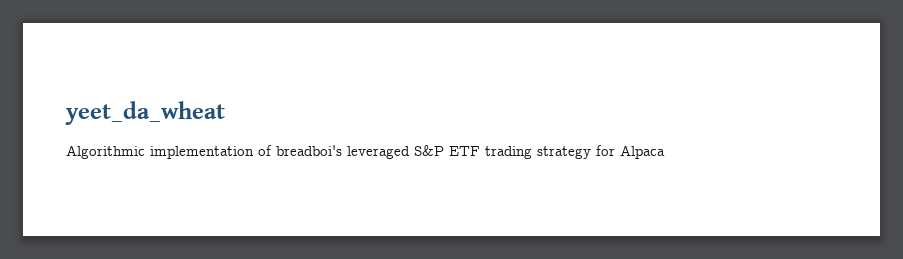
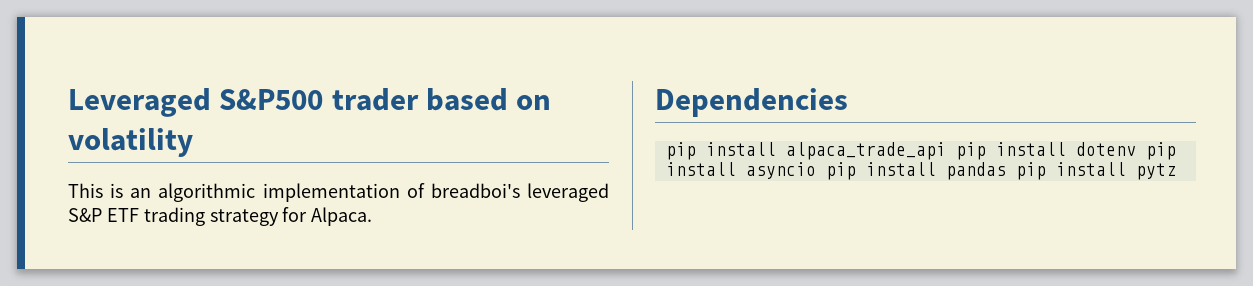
[65,101,225,125] [66,145,145,159] yeet_da_wheat // Algorithmic -> [68,88,552,117] [68,128,193,157] [68,183,256,202] Leveraged S&P500 trader based on volatility // This is an algorithmic
[620,145,665,159] Alpaca -> [311,207,373,226] [655,88,848,117] [665,142,1176,160] [665,162,1176,180] Alpaca. // Dependencies // pip install alpaca_trade_api pip install dotenv pip install asyncio pip install pandas pip install pytz

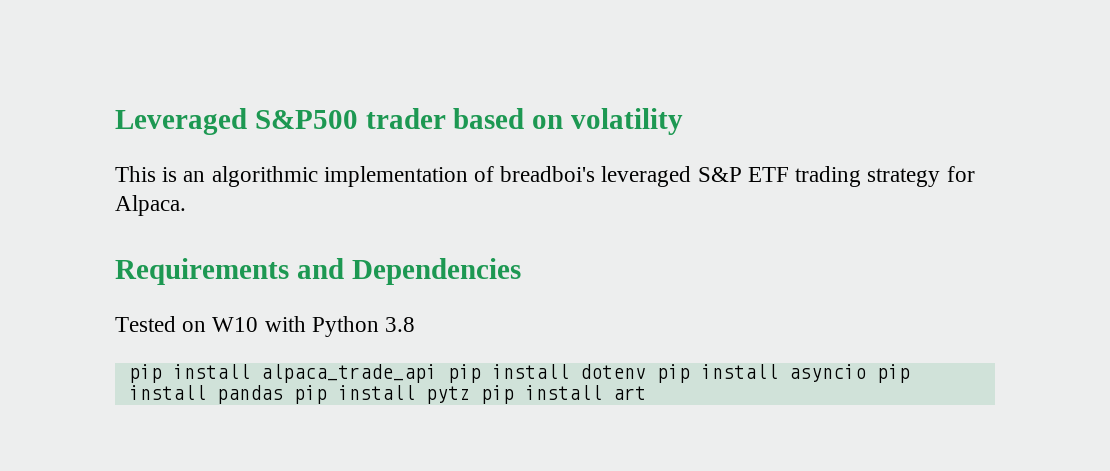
(373, 216) none -> [115,258,344,285] Requirements and
(848, 102) none -> [115,316,416,337] // Tested on W10 with Python 3.8
(1176, 171) none -> [480,385,646,404] pip install art

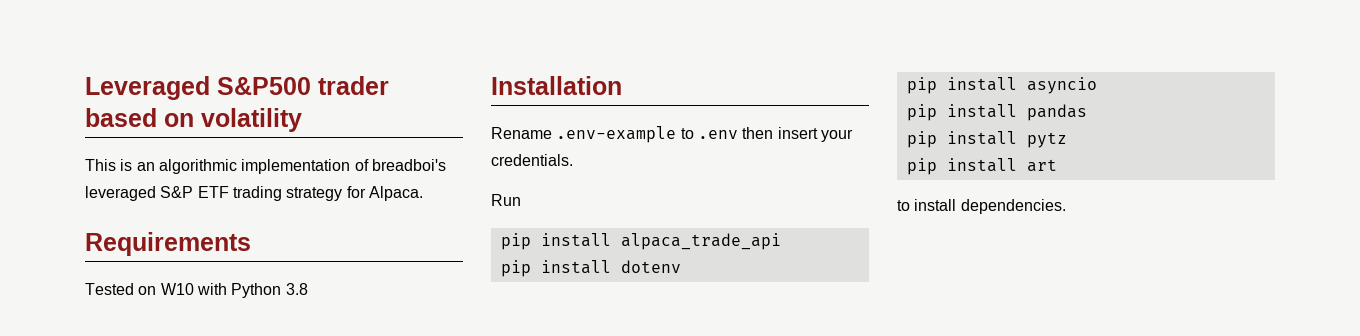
[296,258,521,285] and Dependencies -> (251, 244) none
(416, 324) none -> [491,76,622,95] [491,126,853,143] [491,154,573,166] [491,194,521,206] // Installation // Rename .env-example to .env then insert your credentials. // Run
(437, 373) none -> (781, 241) //
(646, 371) none -> (681, 266) //
(866, 373) none -> (1097, 85) //
(283, 394) none -> (1087, 112) //
(470, 395) none -> (1067, 140) //
(646, 393) none -> [897,199,1066,214] // to install dependencies.

